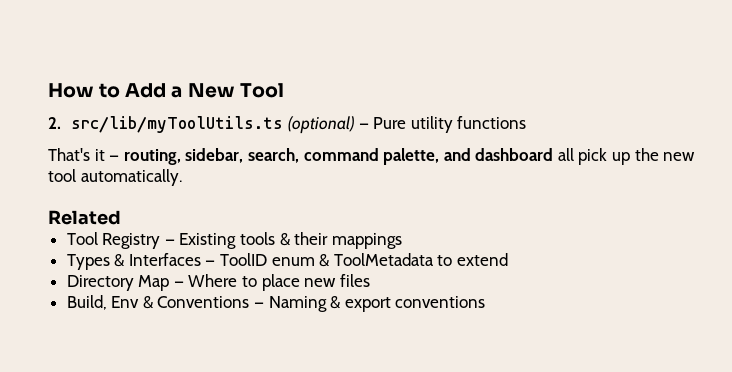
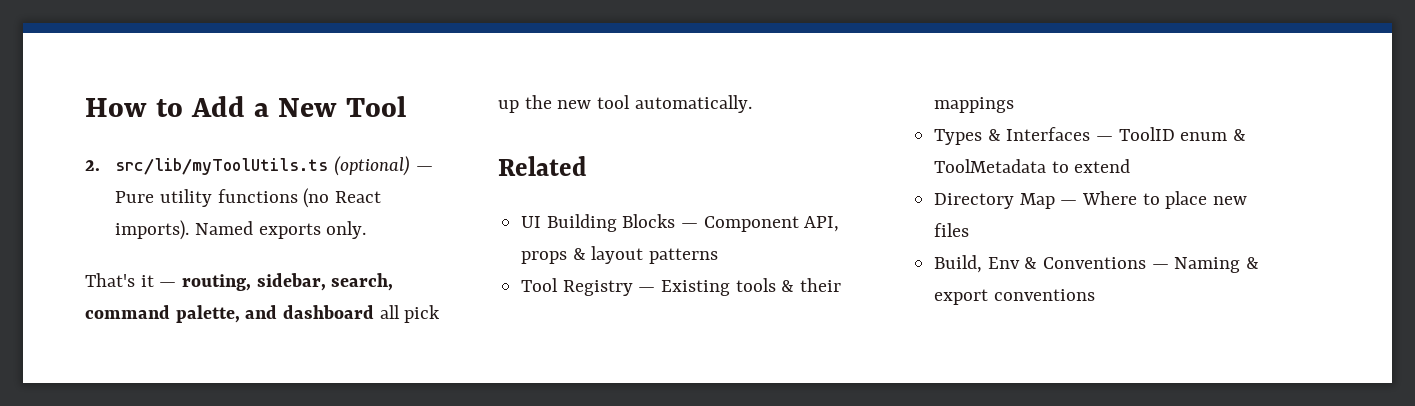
(527, 122) none -> [303,188,382,208] [115,220,367,240] (no React imports). Named exports only.
(121, 217) none -> [521,214,840,232] [521,246,719,264] // UI Building Blocks — Component API, props & layout patterns

